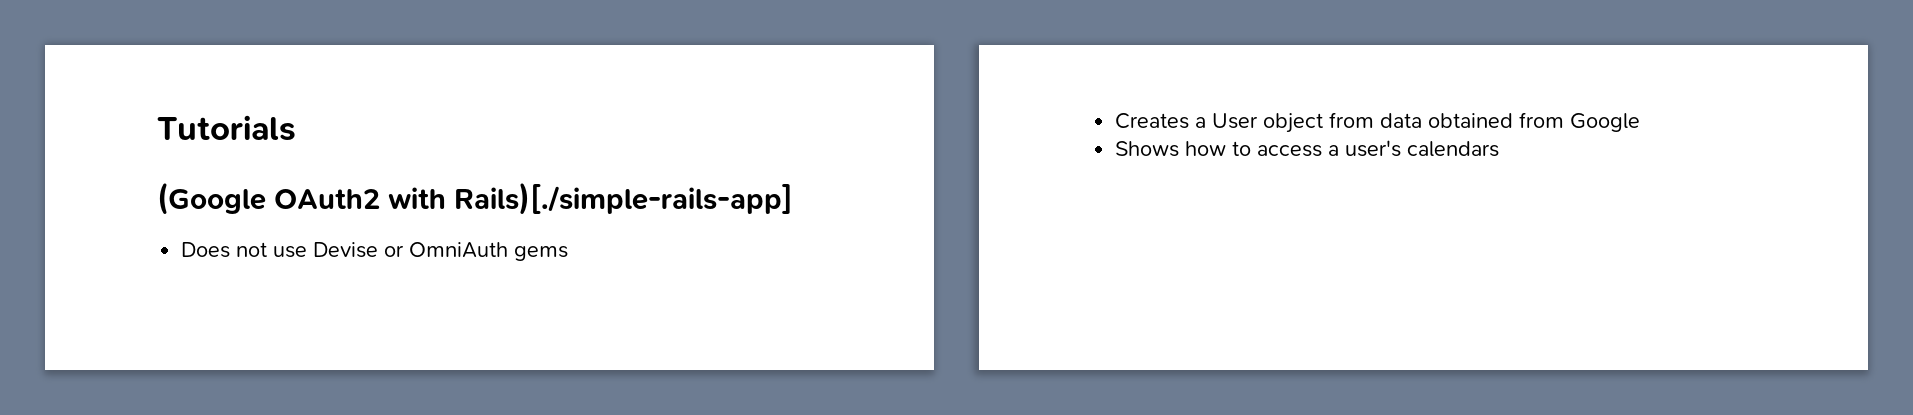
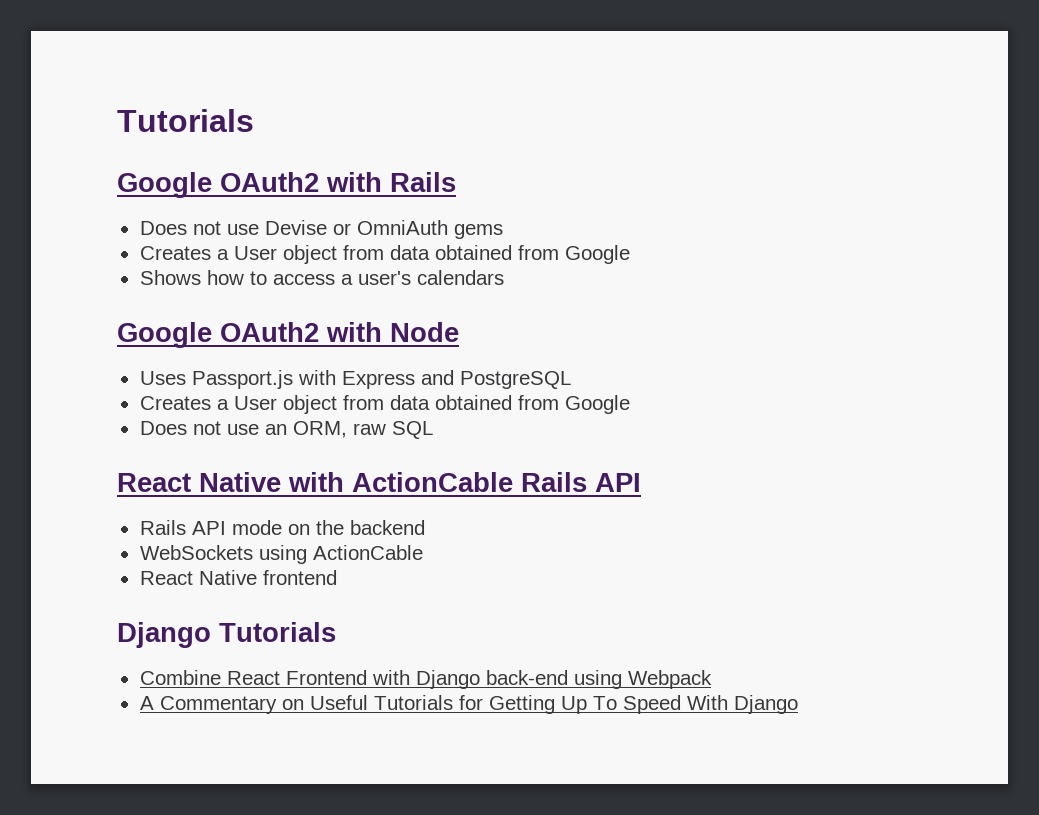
[157,115,296,141] [157,182,793,215] Tutorials // (Google OAuth2 with Rails)[./simple-rails-app] -> [117,109,254,132] [117,172,456,198] Tutorials // Google OAuth2 with Rails
(1500, 149) none -> [117,322,459,348] [139,370,571,389] [139,395,630,414] [139,421,433,439] [117,472,641,492] [139,520,425,535] [139,545,423,564] [139,570,337,585] [117,622,336,648] [139,670,712,689] [139,695,798,714] // Google OAuth2 with Node // Uses Passport.js with Express and PostgreSQL // Creates a User object from data obtained from Google // Does not use an ORM, raw SQL // React Native with ActionCable Rails API // Rails API mode on the backend // WebSockets using ActionCable // React Native frontend // Django Tutorials // Combine React Frontend with Django back-end using Webpack // A Commentary on Useful Tutorials for Getting Up To Speed With Django

